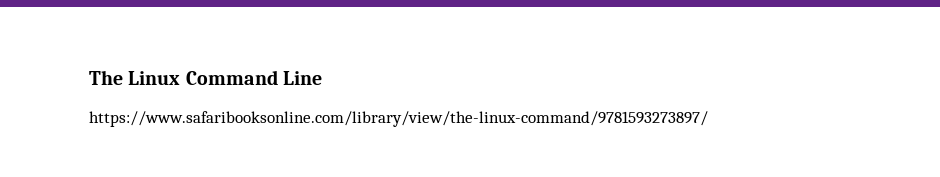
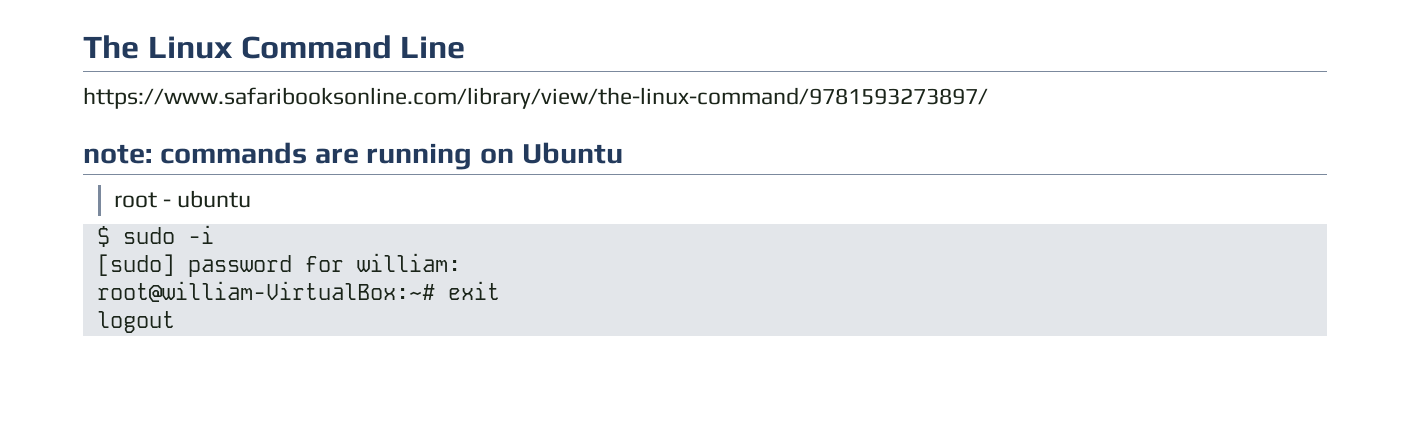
(708, 119) none -> [83,142,624,170] [113,190,252,208] [96,225,214,247] [96,253,461,277] [96,281,500,302] [96,311,175,333] // note: commands are running on Ubuntu // root - ubuntu // $ sudo -i // [sudo] password for william: // root@william-VirtualBox:~# exit // logout

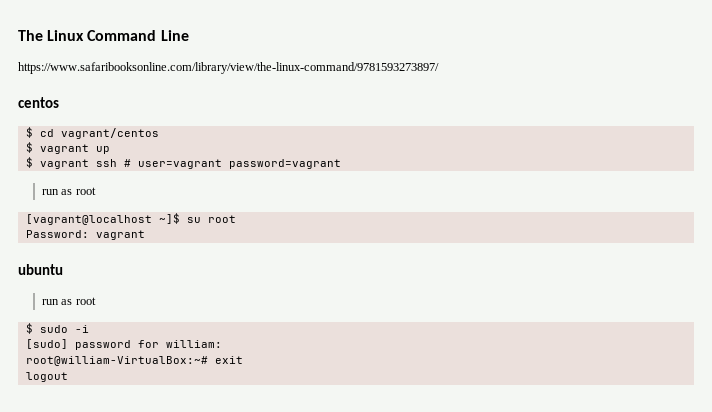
[83,142,624,170] [113,190,252,208] note: commands are running on Ubuntu // root - ubuntu -> [18,97,59,108] [25,127,159,139] [25,142,110,154] [25,157,341,169] [41,187,96,195] [25,213,236,225] [25,230,145,240] [18,264,63,275] [41,297,96,305] centos // $ cd vagrant/centos // $ vagrant up // $ vagrant ssh # user=vagrant password=vagrant // run as root // [vagrant@localhost ~]$ su root // Password: vagrant // ubuntu // run as root

